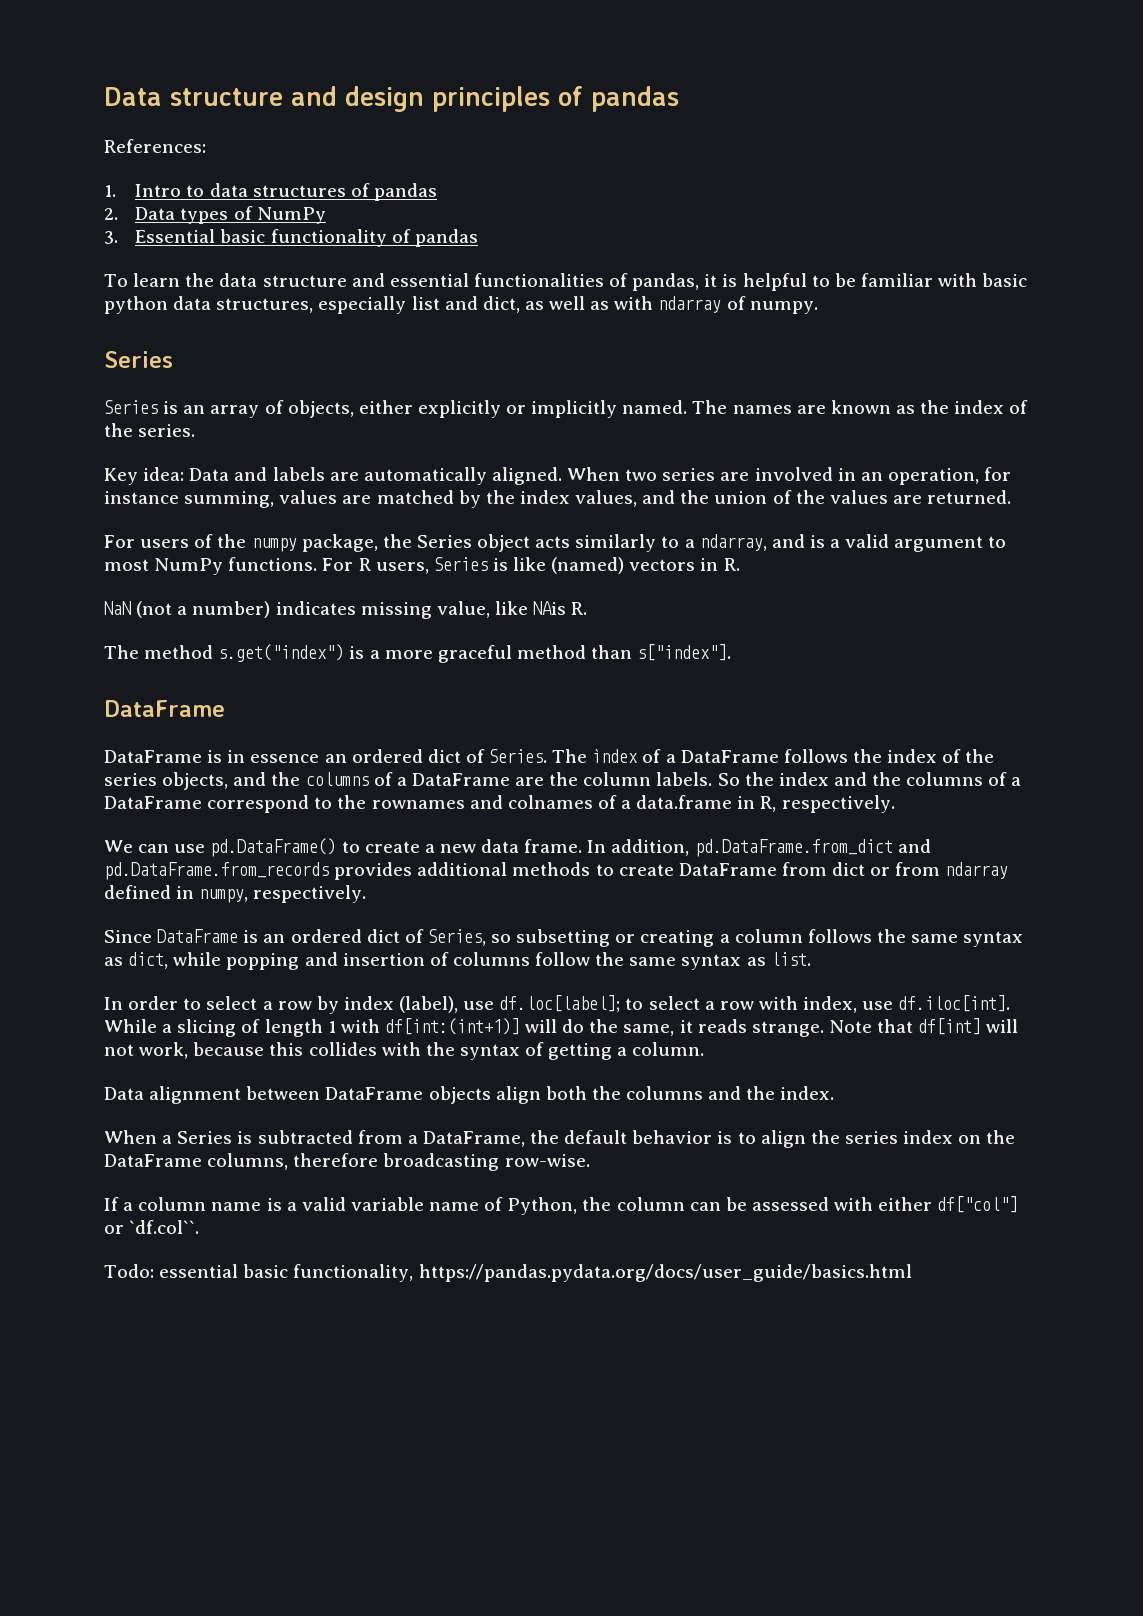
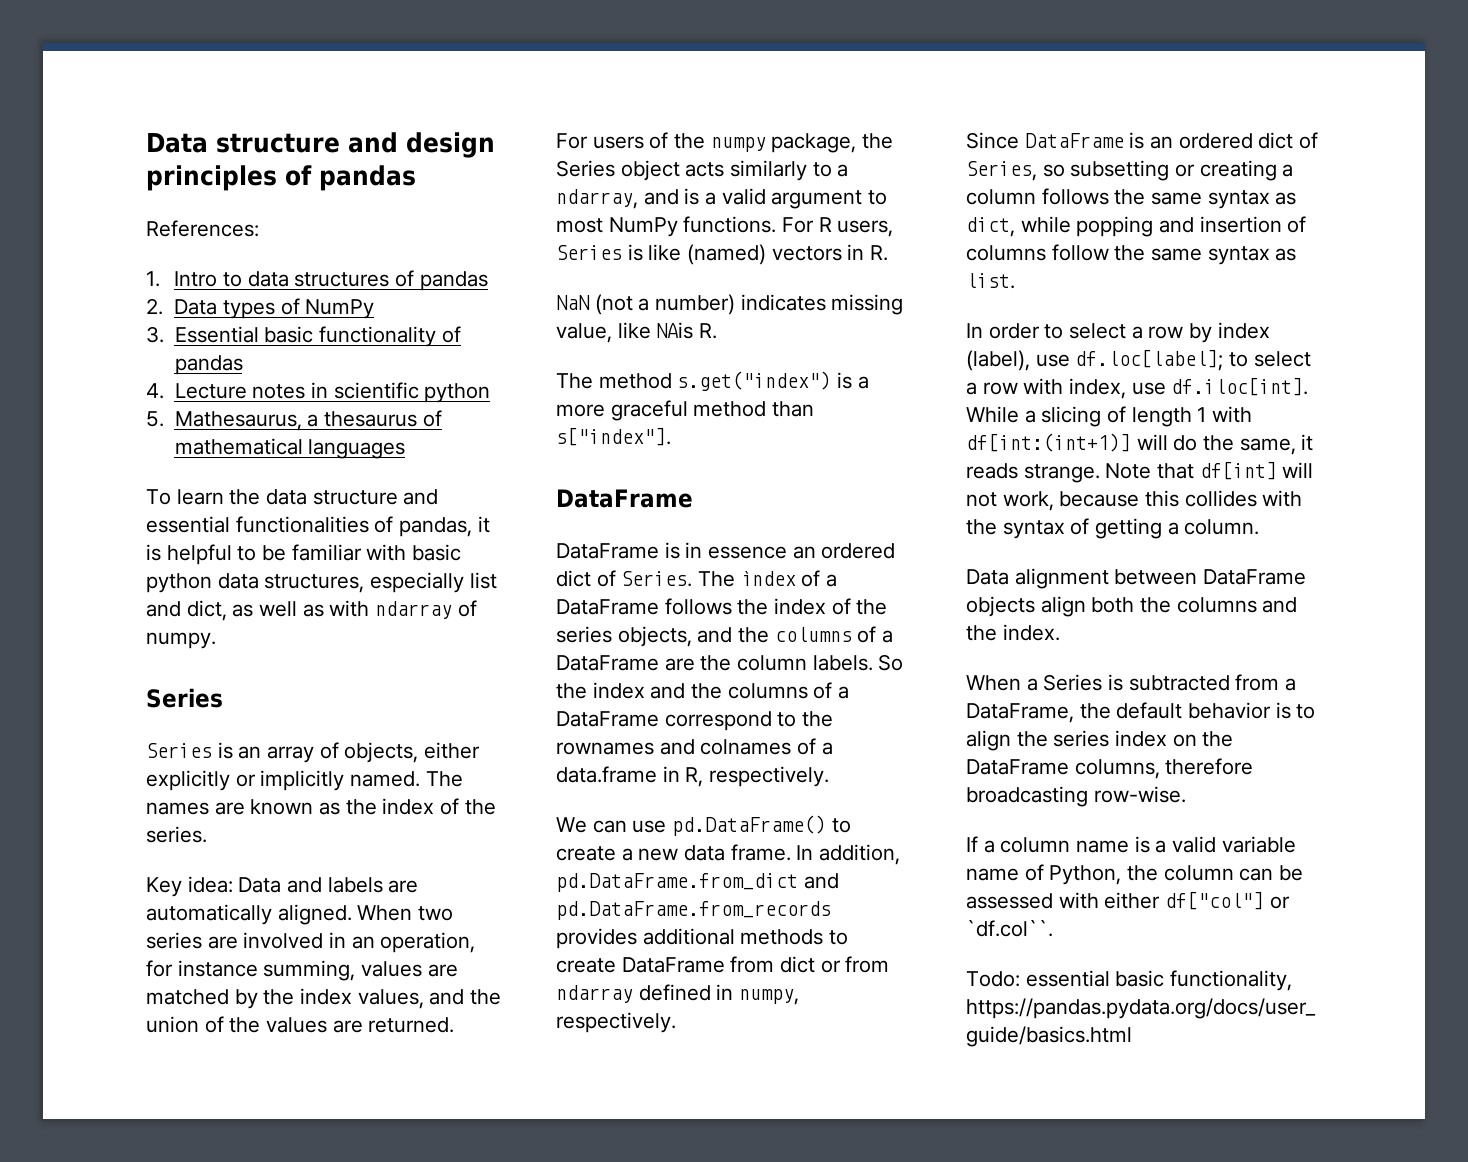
(478, 238) none -> [146,382,491,403] [146,410,442,431] [174,438,406,459] // 4. Lecture notes in scientific python // 5. Mathesaurus, a thesaurus of mathematical languages

